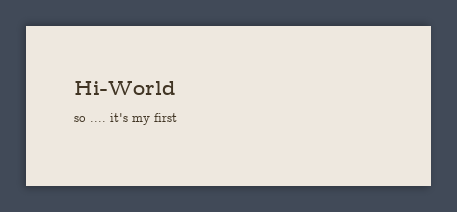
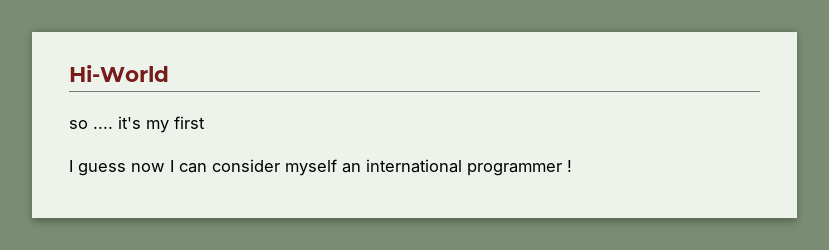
(177, 117) none -> [69,159,572,176] // I guess now I can consider myself an international programmer !

